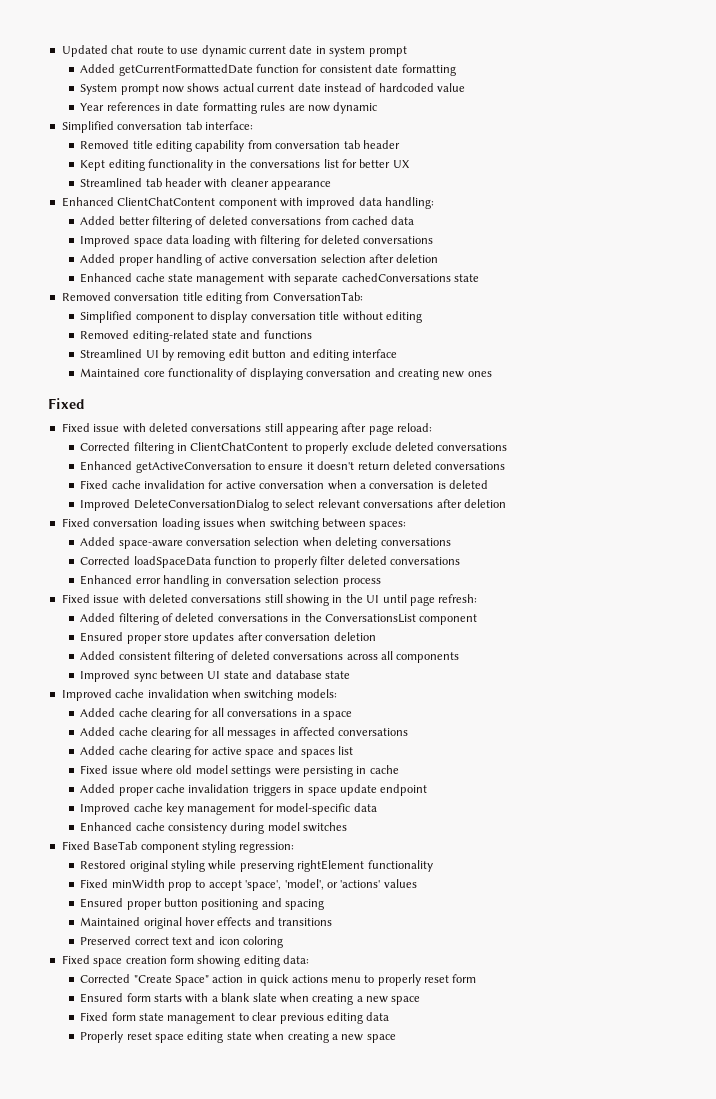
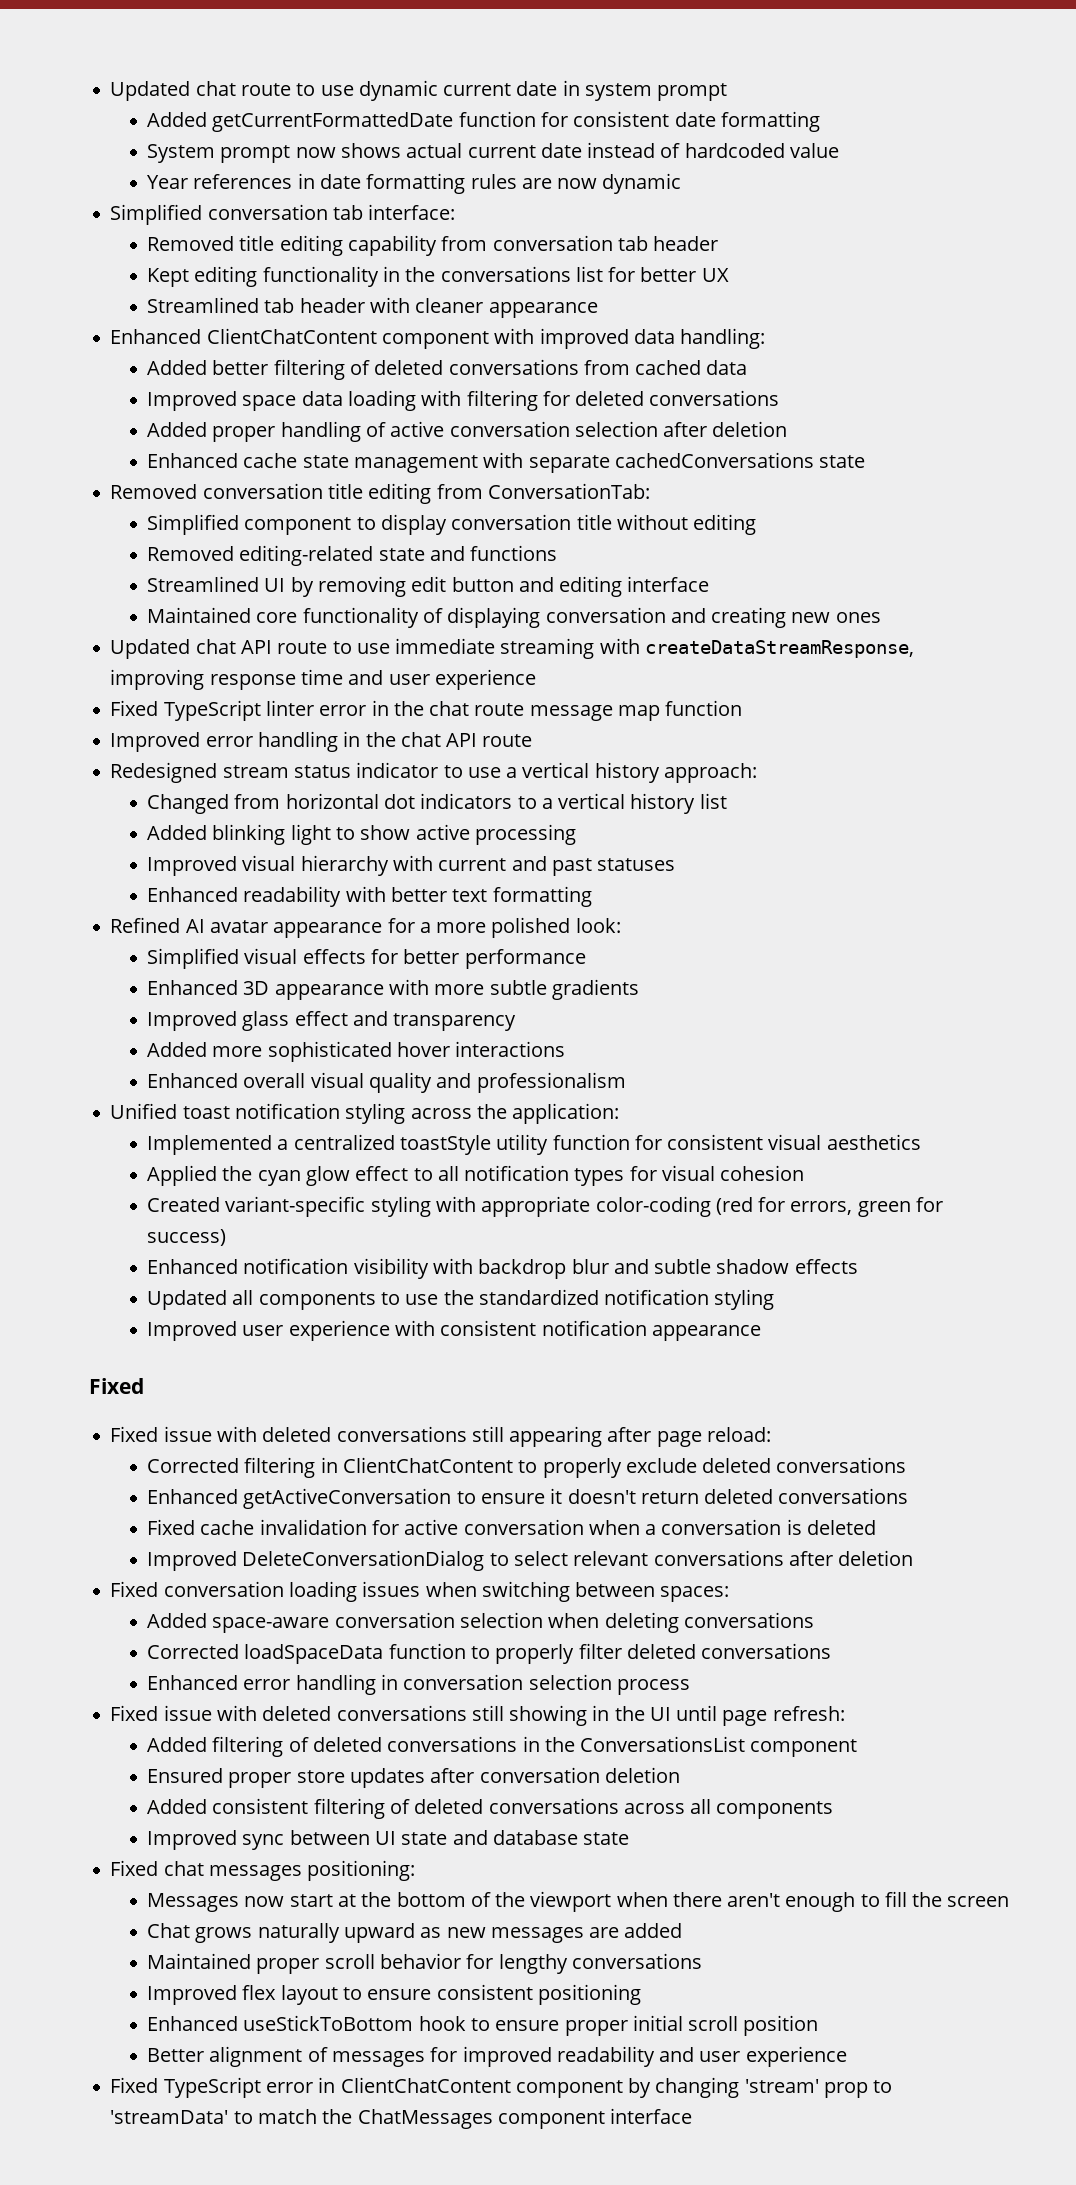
(492, 374) none -> [110,638,914,659] [110,669,536,690] [110,700,743,721] [110,731,533,752] [110,762,757,783] [147,793,727,814] [147,824,576,845] [147,855,676,876] [147,886,592,907] [110,917,621,938] [147,948,586,969] [147,979,639,1000] [147,1011,517,1031] [147,1041,566,1062] [147,1072,626,1093] [110,1103,620,1124] [147,1134,921,1155] [147,1165,805,1186] [147,1196,943,1217] [147,1229,227,1246] [147,1258,858,1279] [147,1289,775,1310] [147,1320,761,1341] // Updated chat API route to use immediate streaming with createDataStreamResponse, improving response time and user experience // Fixed TypeScript linter error in the chat route message map function // Improved error handling in the chat API route // Redesigned stream status indicator to use a vertical history approach: // Changed from horizontal dot indicators to a vertical history list // Added blinking light to show active processing // Improved visual hierarchy with current and past statuses // Enhanced readability with better text formatting // Refined AI avatar appearance for a more polished look: // Simplified visual effects for better performance // Enhanced 3D appearance with more subtle gradients // Improved glass effect and transparency // Added more sophisticated hover interactions // Enhanced overall visual quality and professionalism // Unified toast notification styling across the application: // Implemented a centralized toastStyle utility function for consistent visual aesthetics // Applied the cyan glow effect to all notification types for visual cohesion // Created variant-specific styling with appropriate color-coding (red for errors, green for success) // Enhanced notification visibility with backdrop blur and subtle shadow effects // Updated all components to use the standardized notification styling // Improved user experience with consistent notification appearance
[61,689,337,701] [80,708,353,720] [80,727,409,739] [80,746,354,758] [80,765,399,777] [80,784,428,796] [80,803,377,815] [80,822,348,834] [61,841,295,853] [80,860,433,872] [80,879,417,891] [80,898,325,910] [80,917,333,929] [80,936,284,948] [61,955,309,967] [80,974,477,986] [80,993,421,1005] [80,1012,390,1024] [80,1031,396,1043] Improved cache invalidation when switching models: // Added cache clearing for all conversations in a space // Added cache clearing for all messages in affected conversations // Added cache clearing for active space and spaces list // Fixed issue where old model settings were persisting in cache // Added proper cache invalidation triggers in space update endpoint // Improved cache key management for model-specific data // Enhanced cache consistency during model switches // Fixed BaseTab component styling regression: // Restored original styling while preserving rightElement functionality // Fixed minWidth prop to accept 'space', 'model', or 'actions' values // Ensured proper button positioning and spacing // Maintained original hover effects and transitions // Preserved correct text and icon coloring // Fixed space creation form showing editing data: // Corrected "Create Space" action in quick actions menu to properly reset form // Ensured form starts with a blank slate when creating a new space // Fixed form state management to clear previous editing data // Properly reset space editing state when creating a new space -> [110,1860,416,1881] [147,1891,1010,1912] [147,1923,683,1943] [147,1953,702,1974] [147,1984,641,2005] [147,2015,819,2036] [147,2046,847,2067] [110,2077,893,2098] [110,2108,693,2129] Fixed chat messages positioning: // Messages now start at the bottom of the viewport when there aren't enough to fill the screen // Chat grows naturally upward as new messages are added // Maintained proper scroll behavior for lengthy conversations // Improved flex layout to ensure consistent positioning // Enhanced useStickToBottom hook to ensure proper initial scroll position // Better alignment of messages for improved readability and user experience // Fixed TypeScript error in ClientChatContent component by changing 'stream' prop to 'streamData' to match the ChatMessages component interface

